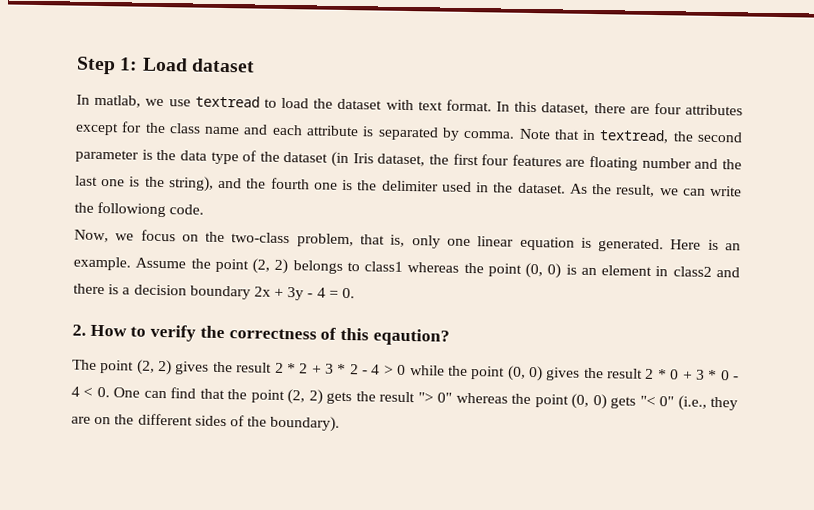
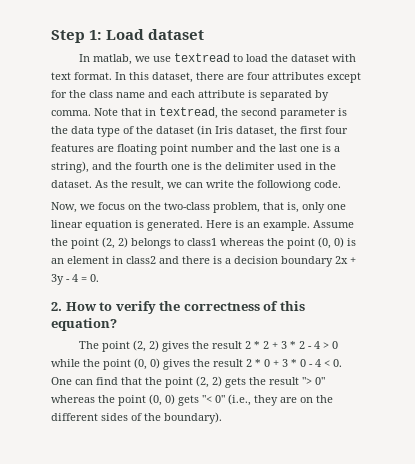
(639, 163) none -> [160,144,188,155] point
[144,176,165,188] the -> [334,146,340,152] a
[372,328,450,346] eqaution? -> [51,318,117,331] equation?

